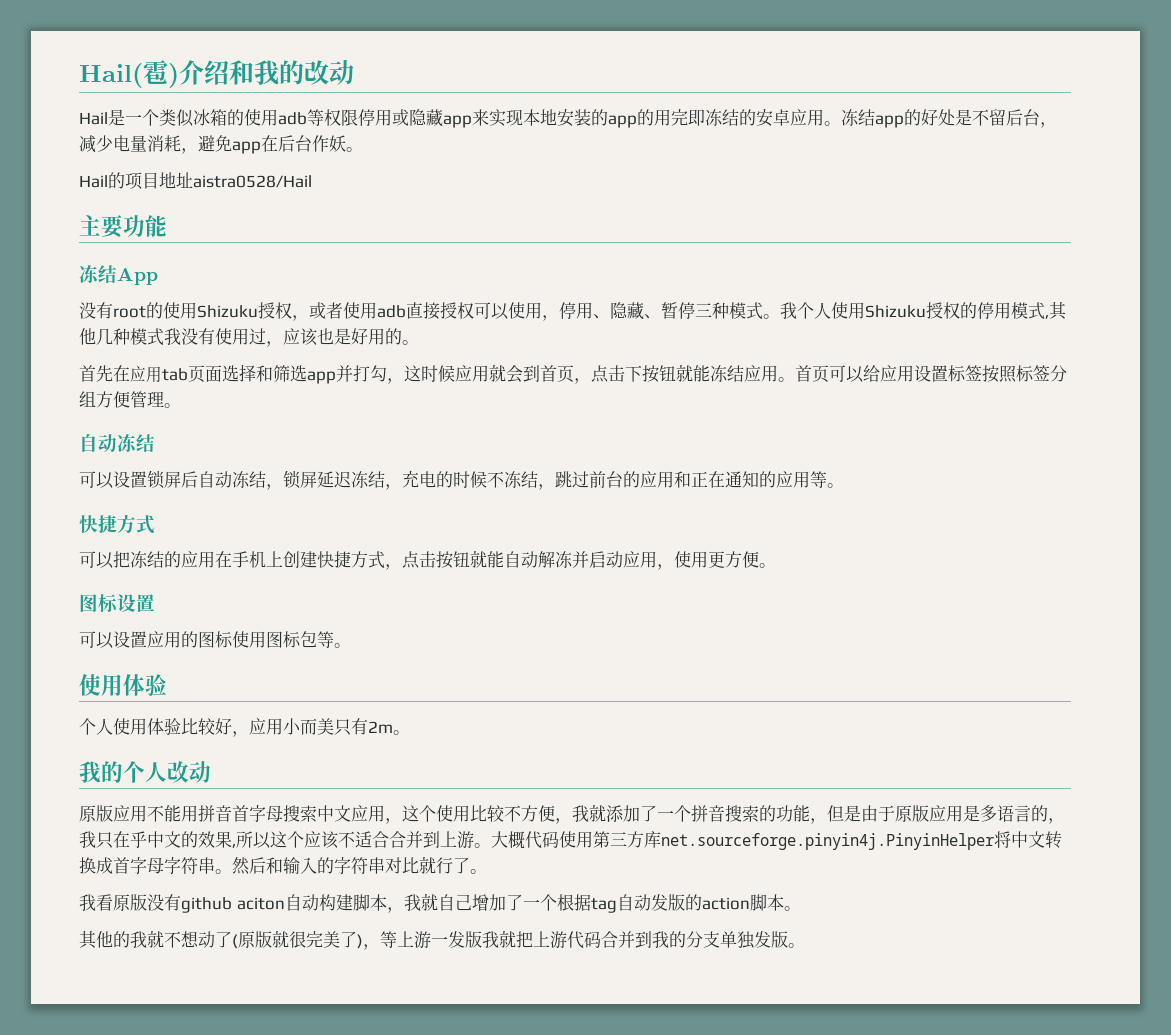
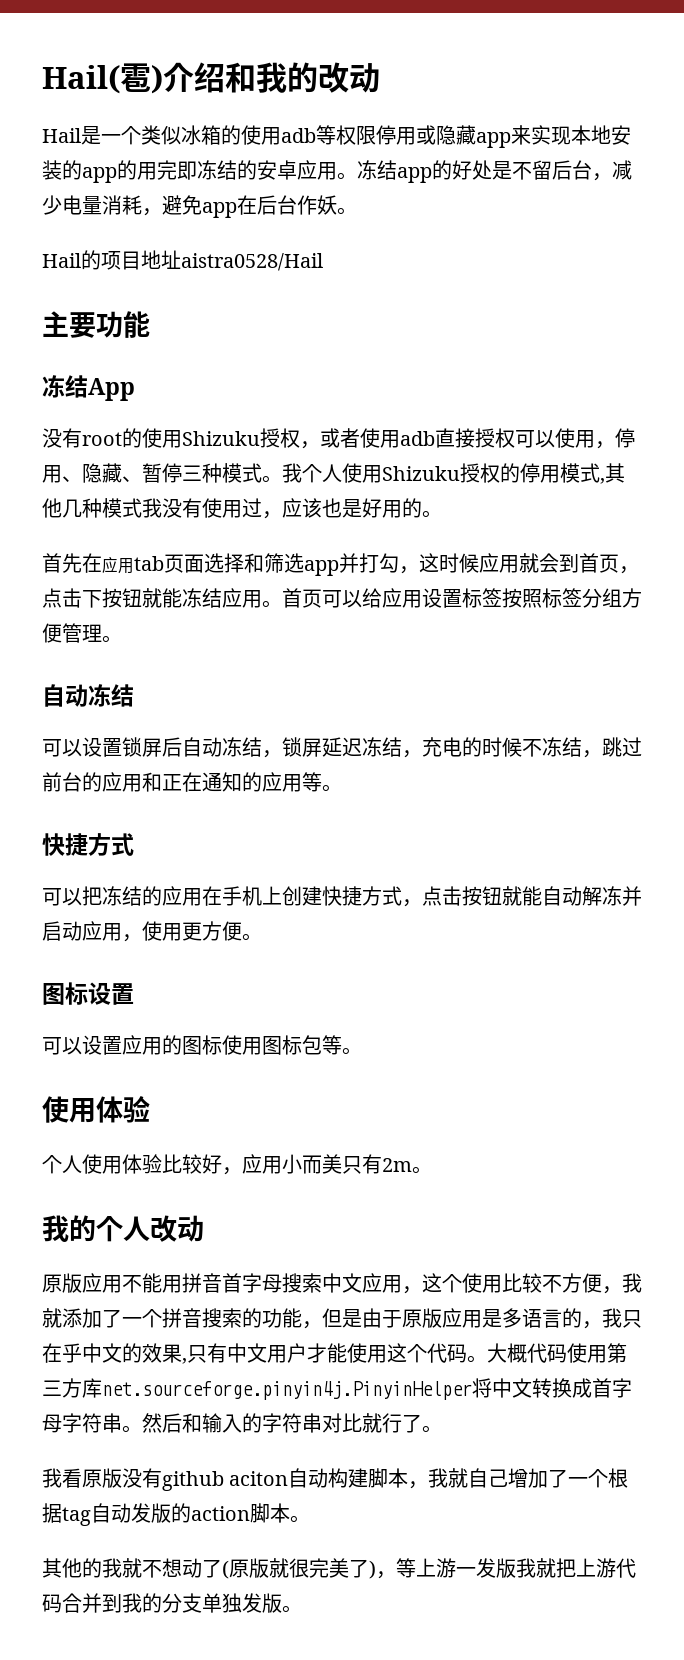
[236,831,474,849] 所以这个应该不适合合并到上游 -> [187,1343,467,1363] 只有中文用户才能使用这个代码

